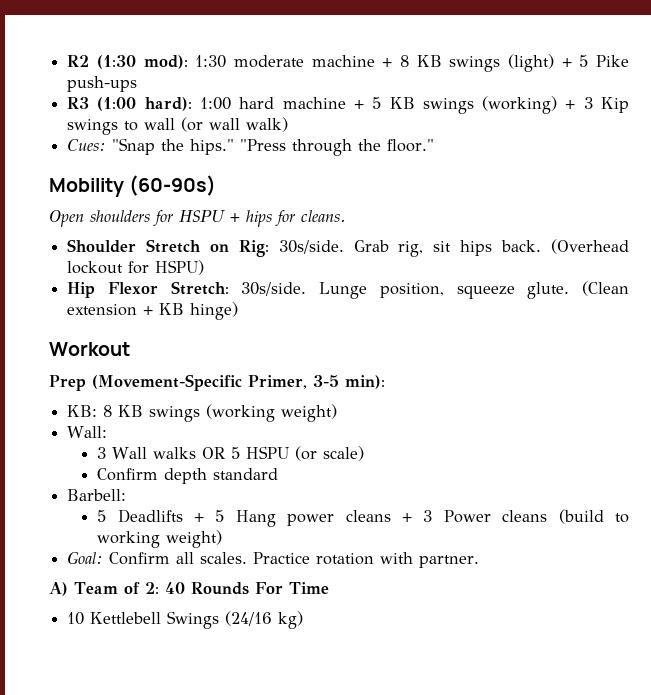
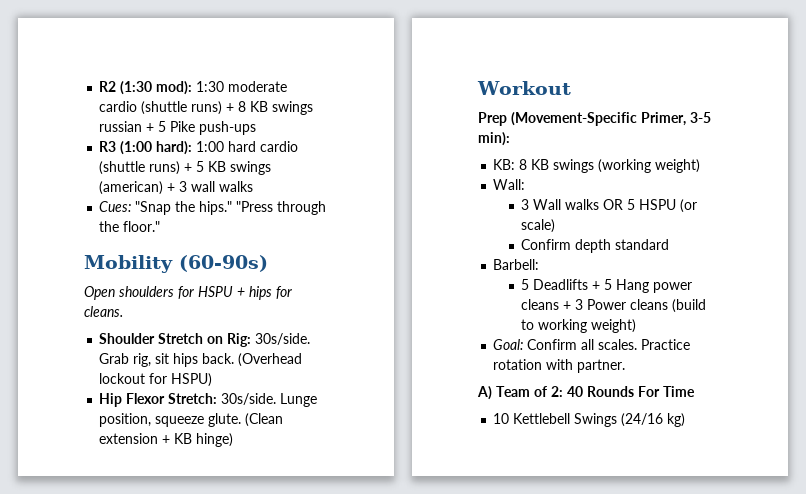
[311,55,375,67] machine -> [99,101,223,115] cardio (shuttle runs)
[507,54,554,72] (light) -> [99,121,143,132] russian
[282,97,346,109] machine -> [260,141,299,152] [99,161,181,175] cardio (shuttle runs)
[482,96,630,114] [67,117,289,135] (working) + 3 Kip swings to wall (or wall walk) -> [99,181,254,195] (american) + 3 wall walks

